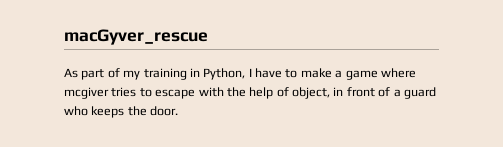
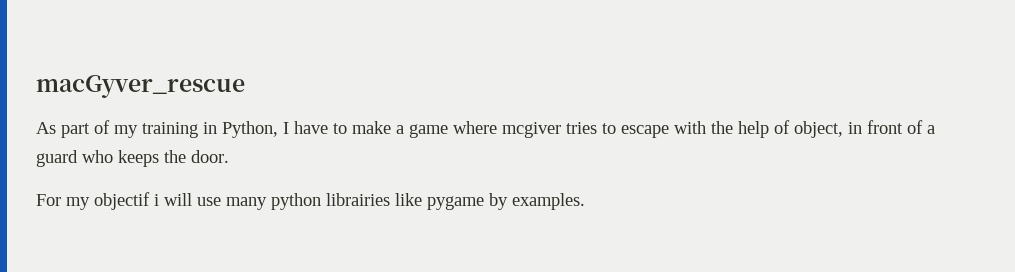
(179, 111) none -> [36,192,585,210] // For my objectif i will use many python librairies like pygame by examples.

